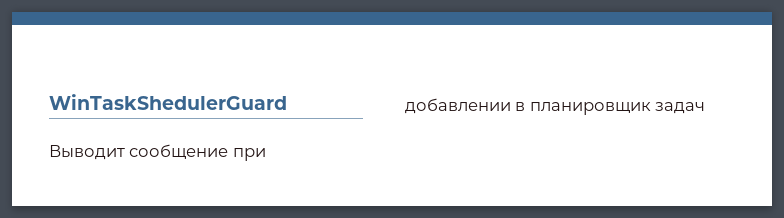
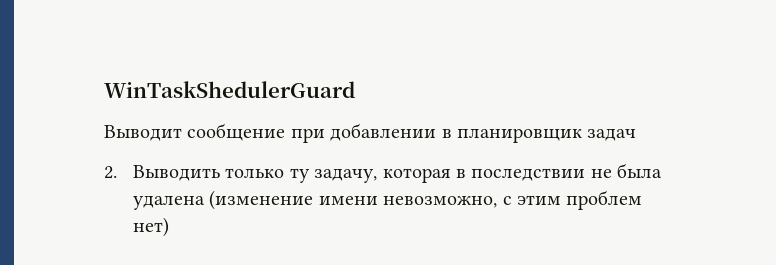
(706, 108) none -> [104,163,663,183] [133,190,643,210] [133,217,170,237] // 2. Выводить только ту задачу, которая в последствии не была удалена (изменение имени невозможно, с этим проблем нет)

